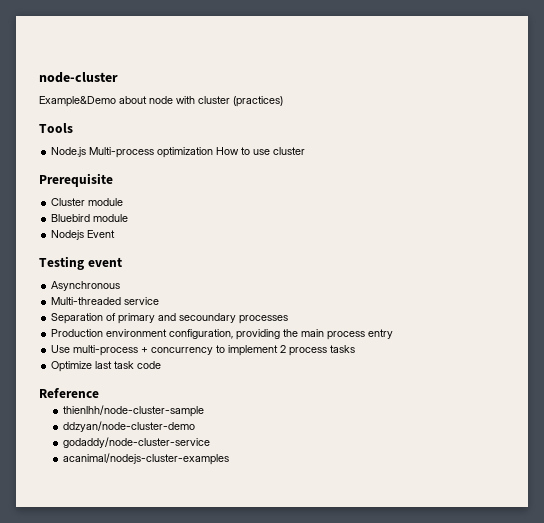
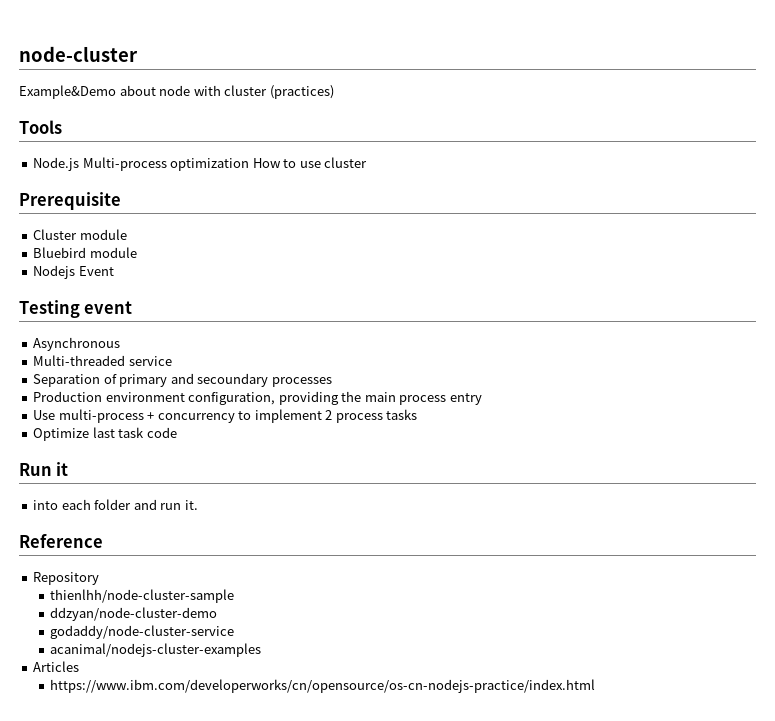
(162, 365) none -> [19,462,69,476] [33,499,198,510] // Run it // into each folder and run it.
(99, 393) none -> [33,572,100,585] // Repository
(230, 459) none -> [33,661,80,672] [50,679,596,693] // Articles // https://www.ibm.com/developerworks/cn/opensource/os-cn-nodejs-practice/index.html

